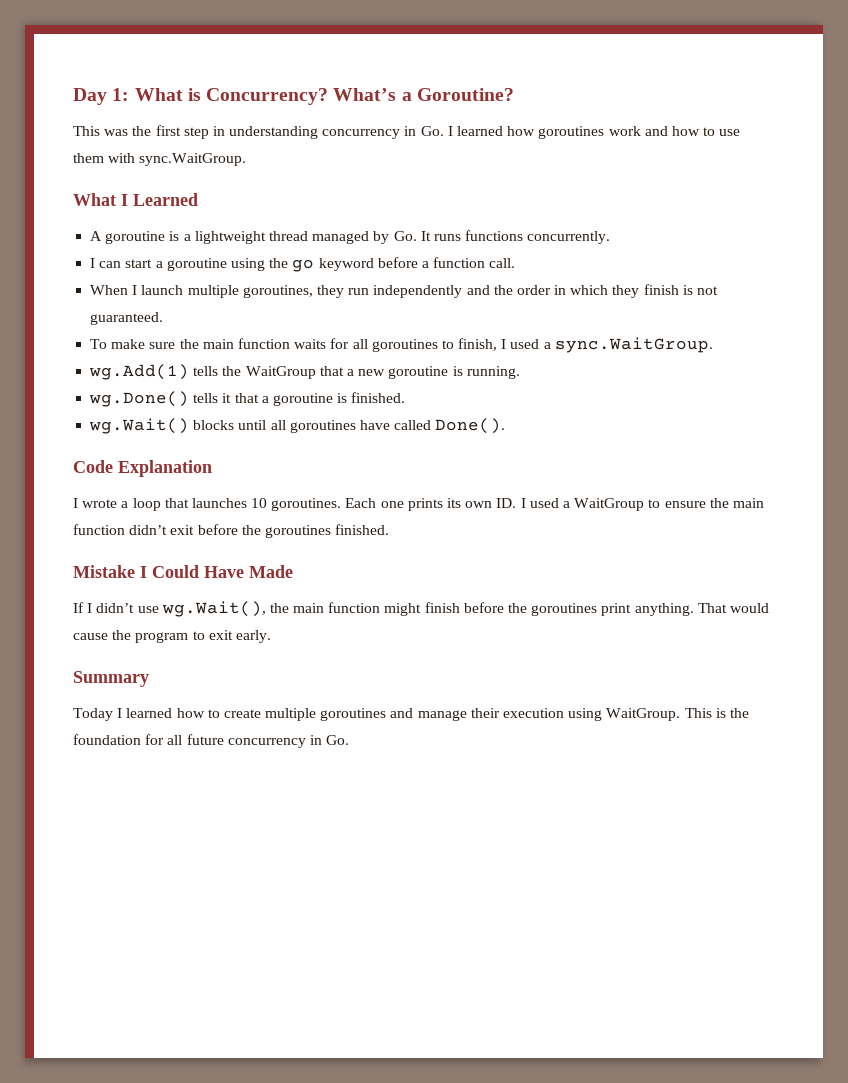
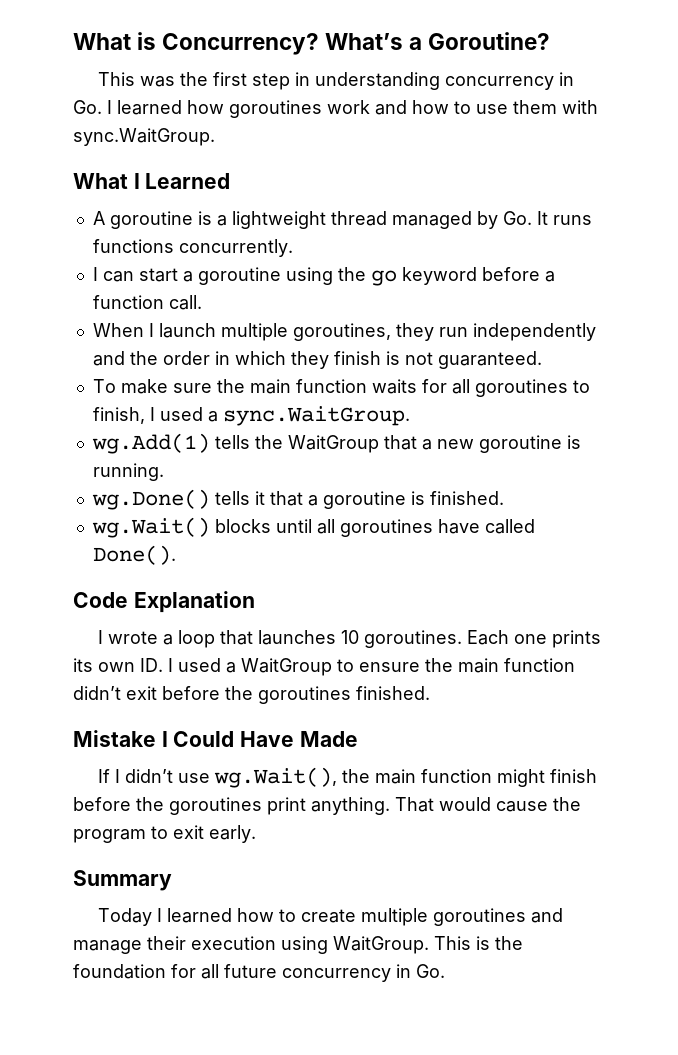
[73,88,130,105] Day 1: -> (73, 41) none

